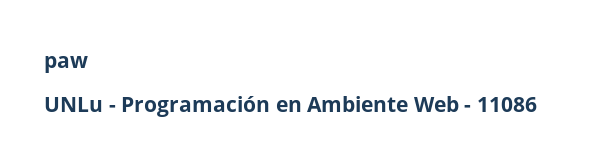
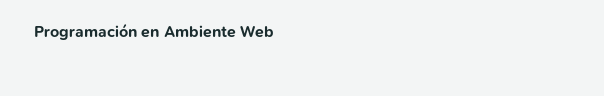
[44,56,88,73] [44,97,116,112] paw // UNLu - -> (34, 31) none
[464,97,537,112] - 11086 -> (274, 31) none

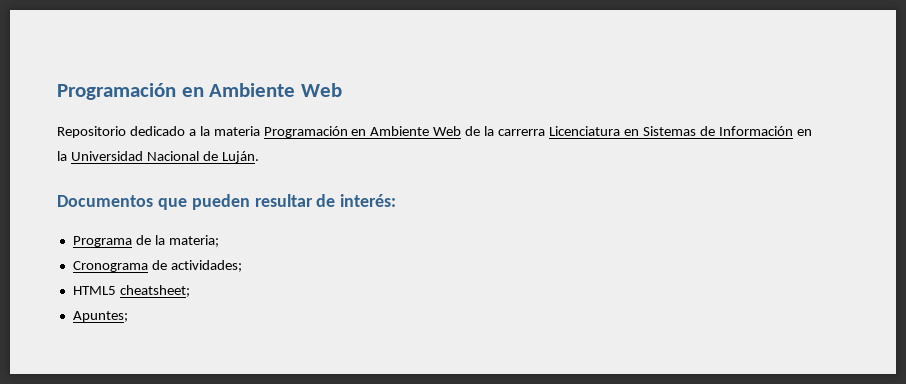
[34,23,274,40] Programación en Ambiente Web -> [57,83,342,100] [57,126,812,138] [57,151,259,163] [57,194,397,210] [72,235,219,247] [72,260,242,272] [72,285,190,297] [72,311,128,322] Programación en Ambiente Web // Repositorio dedicado a la materia Programación en Ambiente Web de la carrerra Licenciatura en Sistemas de Información en la Universidad Nacional de Luján. // Documentos que pueden resultar de interés: // Programa de la materia; // Cronograma de actividades; // HTML5 cheatsheet; // Apuntes;

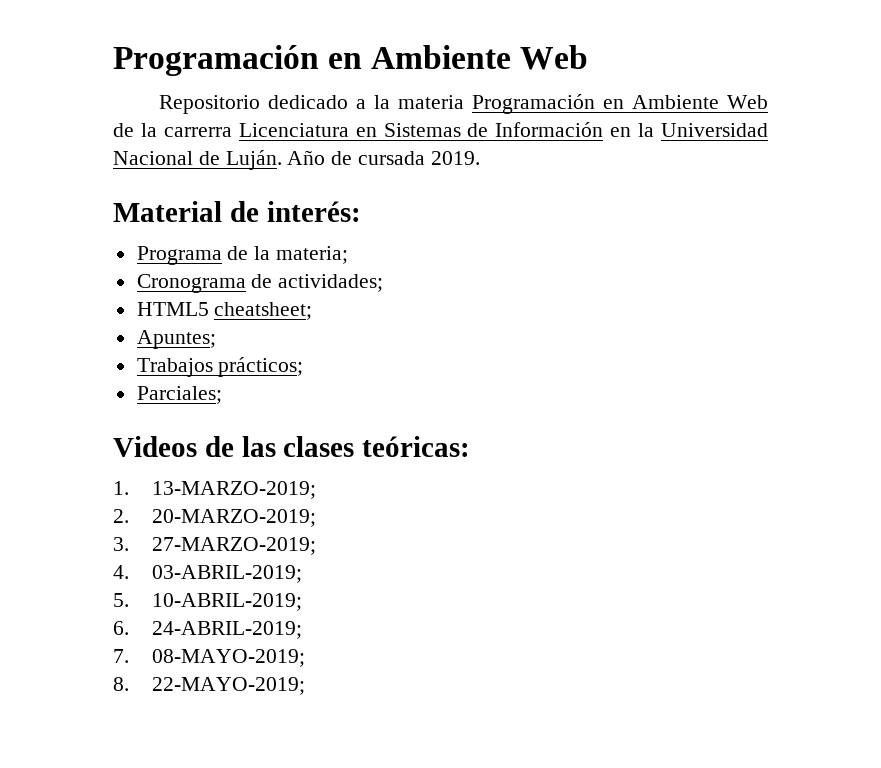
[57,194,313,210] // Documentos que pueden resultar -> [287,150,480,165] [113,201,222,222] Año de cursada 2019. // Material
(128, 316) none -> [136,357,304,377] [136,386,222,404] [113,436,471,457] [113,481,317,499] [113,509,317,527] [113,537,317,555] [113,565,303,583] [113,593,303,611] [113,621,303,639] [113,649,306,667] [113,677,306,695] // Trabajos prácticos; // Parciales; // Videos de las clases teóricas: // 1. 13-MARZO-2019; // 2. 20-MARZO-2019; // 3. 27-MARZO-2019; // 4. 03-ABRIL-2019; // 5. 10-ABRIL-2019; // 6. 24-ABRIL-2019; // 7. 08-MAYO-2019; // 8. 22-MAYO-2019;

